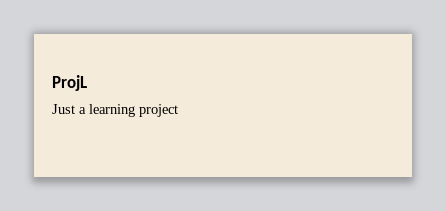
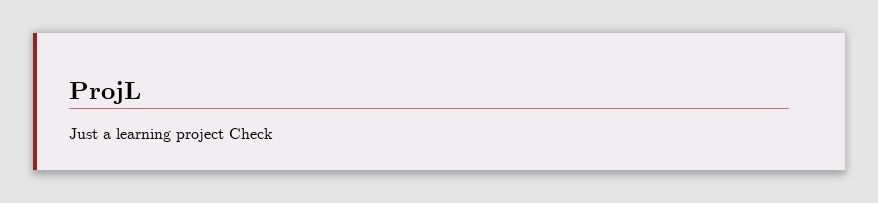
(178, 110) none -> [229,128,273,139] Check

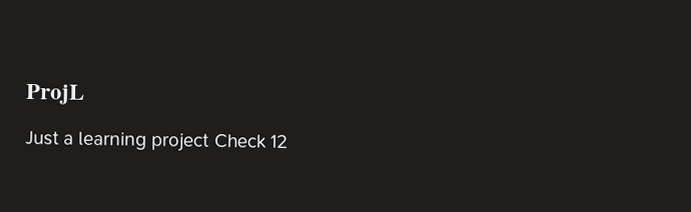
(273, 133) none -> [269,134,288,149] 12

